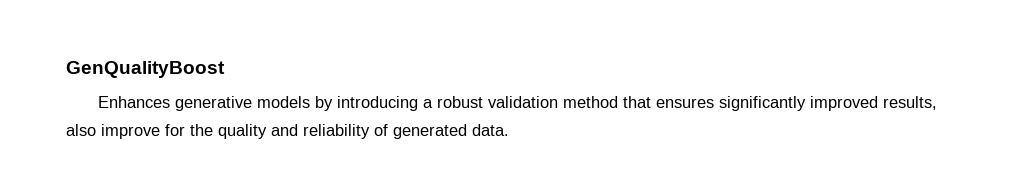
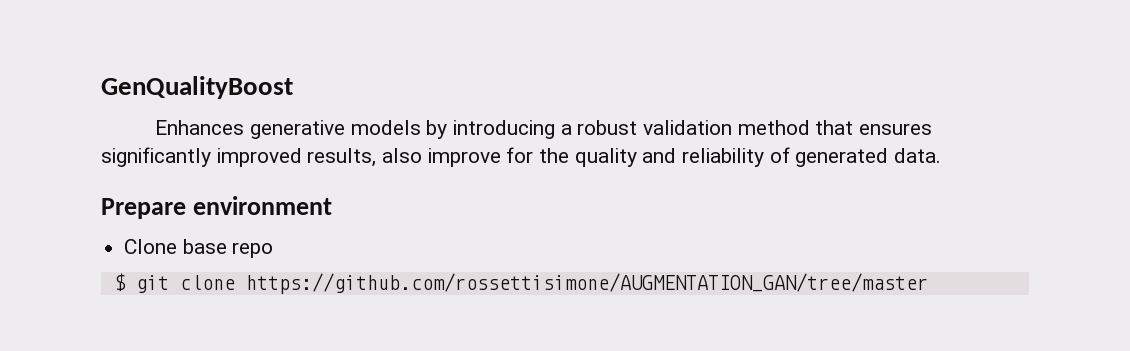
(509, 130) none -> [101,196,332,219] [124,239,274,258] [113,273,928,294] // Prepare environment // Clone base repo // $ git clone https://github.com/rossettisimone/AUGMENTATION_GAN/tree/master

